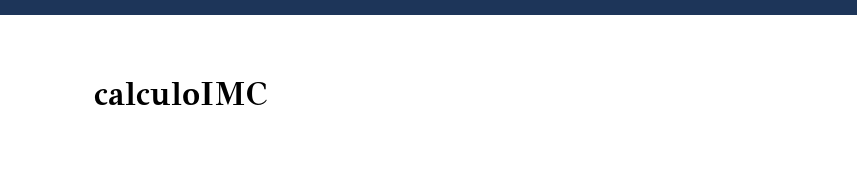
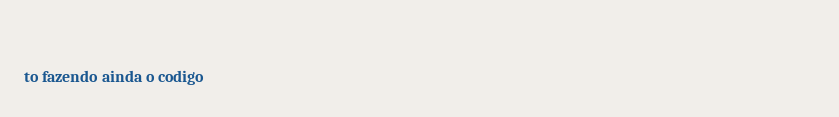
[94,81,267,106] calculoIMC -> [24,70,205,85] to fazendo ainda o codigo

